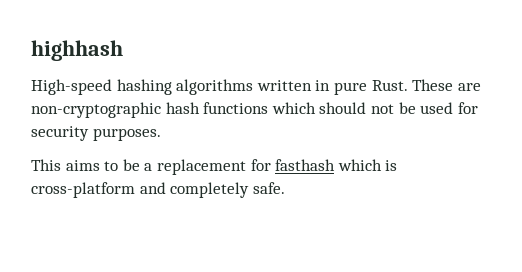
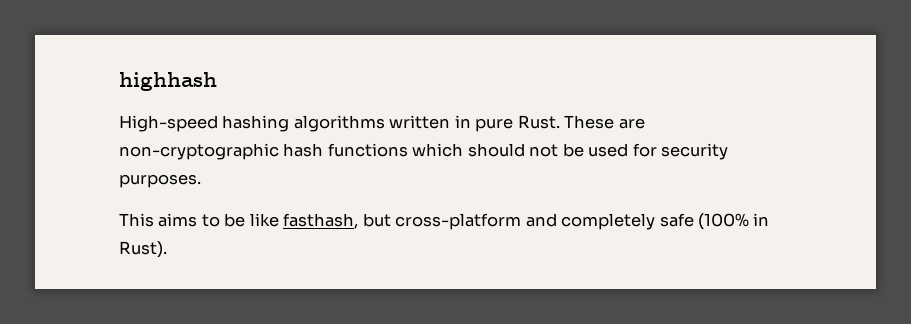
[144,159,398,175] [31,182,285,198] a replacement for fasthash which is cross-platform and completely safe. -> [249,213,770,230] [119,241,167,258] like fasthash, but cross-platform and completely safe (100% in Rust).

